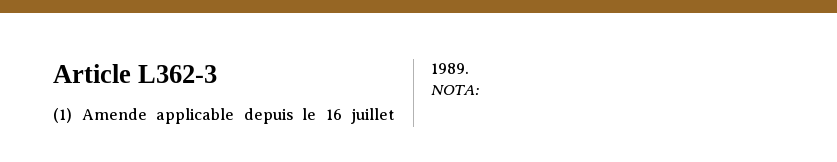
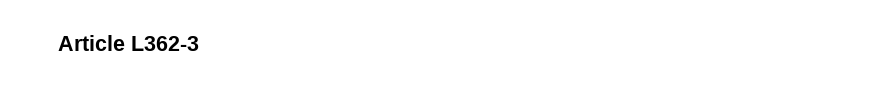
[53,108,395,124] [431,63,469,74] [431,85,479,95] // (1) Amende applicable depuis le 16 juillet 1989. // NOTA: -> (199, 43) none

